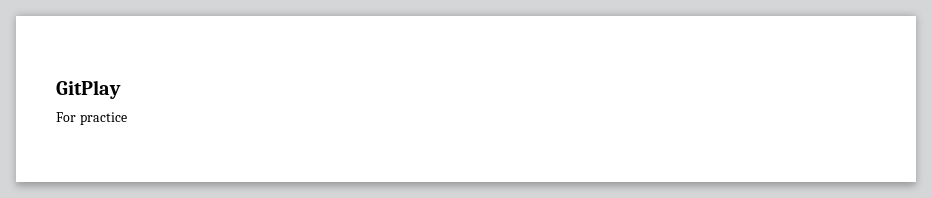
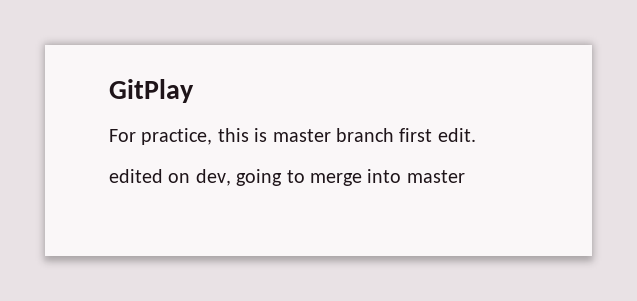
[79,112,127,125] practice -> [141,128,476,145] [109,169,465,186] practice, this is master branch first edit. // edited on dev, going to merge into master

